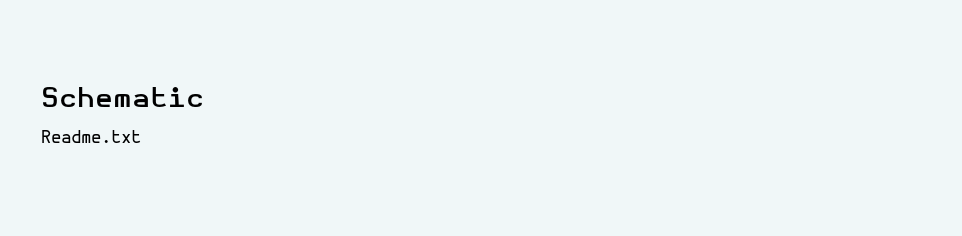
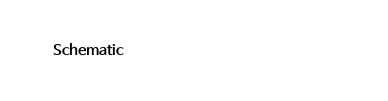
[41,130,141,143] // Readme.txt -> (124, 49) none

